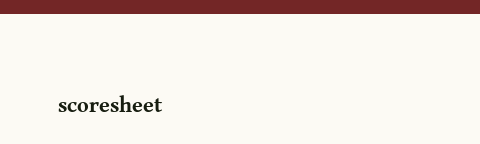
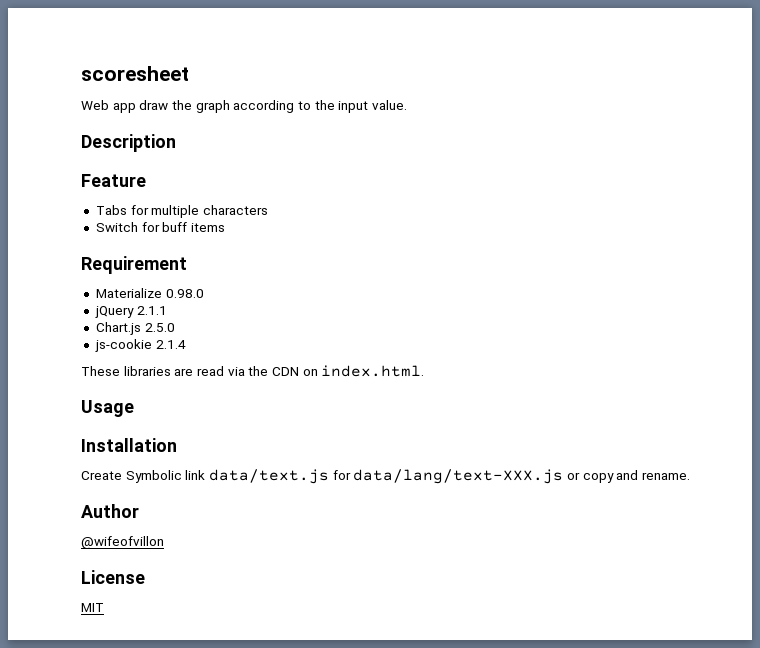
(163, 103) none -> [81,100,407,113] [81,134,176,152] [81,174,146,187] [95,205,268,218] [95,222,225,232] [81,256,187,274] [95,288,204,298] [94,306,167,318] [95,322,175,335] [94,339,186,352] [81,365,425,377] [81,400,134,417] [81,438,177,452] [81,469,690,484] [81,504,139,518] [81,536,164,549] [81,570,145,584] [81,603,104,612] // Web app draw the graph according to the input value. // Description // Feature // Tabs for multiple characters // Switch for buff items // Requirement // Materialize 0.98.0 // jQuery 2.1.1 // Chart.js 2.5.0 // js-cookie 2.1.4 // These libraries are read via the CDN on index.html. // Usage // Installation // Create Symbolic link data/text.js for data/lang/text-XXX.js or copy and rename. // Author // @wifeofvillon // License // MIT

